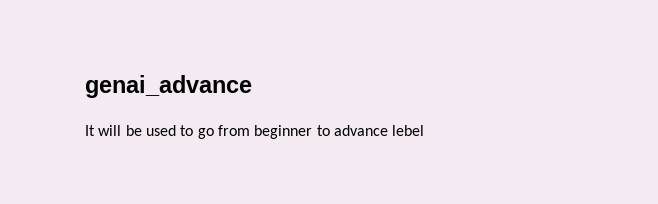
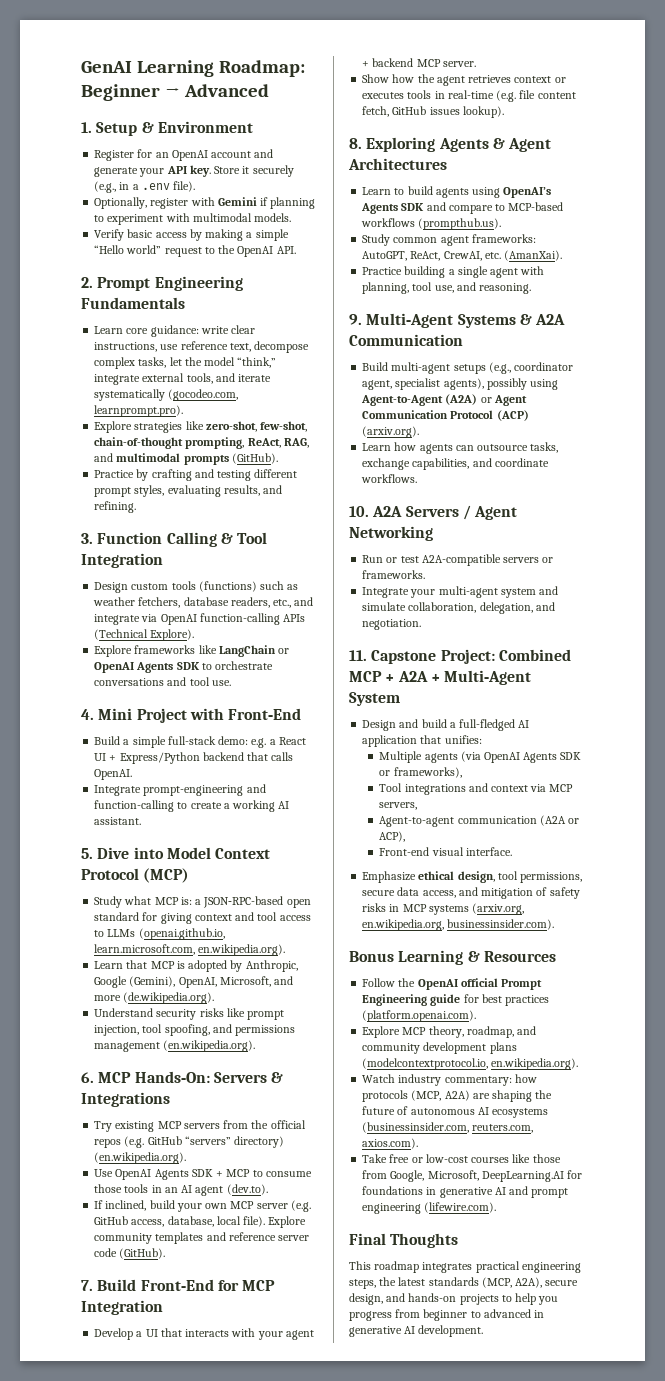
[85,75,252,98] [85,125,425,139] genai_advance // It will be used to go from beginner to advance lebel -> [81,60,305,77] [81,84,269,101] [81,121,253,136] [94,149,274,161] [94,165,294,177] [94,181,196,193] [94,197,316,209] [94,213,292,225] [94,229,289,241] [94,245,296,257] [81,276,243,291] [81,297,185,309] [94,325,256,337] [94,341,310,353] [94,357,277,369] [94,373,272,385] [94,389,239,401] [94,405,184,417] [94,421,308,433] [94,437,309,449] [94,453,278,465] [94,469,298,481] [94,485,283,497] [94,501,137,513] [81,532,268,547] [81,553,163,568] [94,581,299,593] [93,597,314,608] [94,613,306,625] [94,629,195,641] [94,645,290,657] [94,661,274,673] [94,677,231,686] [81,708,302,723] [94,736,306,748] [94,752,294,764] [94,769,133,780] [94,784,266,796] [94,800,290,812] [94,817,142,825] [81,847,271,859] [81,868,190,883] [94,896,311,908] [94,912,311,924] [94,928,225,940] [94,944,286,956] [94,960,298,972] [94,976,294,988] [94,992,215,1004] [94,1008,285,1020] [94,1024,296,1036] [94,1040,256,1052] [81,1071,284,1083] [81,1092,170,1107] [94,1120,306,1132] [94,1136,285,1148] [94,1152,187,1164] [94,1169,312,1180] [94,1184,268,1196] [94,1200,311,1212] [94,1216,307,1228] [94,1232,310,1244] [94,1248,166,1259] [81,1279,276,1291] [81,1300,163,1315] [94,1328,314,1340] [362,58,476,67] [362,74,566,86] [362,90,576,102] [362,106,504,118] [349,137,552,152] [348,158,447,170] [362,186,552,198] [361,202,564,214] [361,218,502,230] [362,234,536,246] [362,250,563,261] [362,266,545,278] [362,282,532,294] [349,313,566,328] [349,334,463,346] [362,362,574,374] [362,378,559,390] [361,394,527,406] [362,410,529,421] [362,426,420,438] [362,442,559,454] [362,458,549,470] [361,474,418,483] [349,505,518,520] [349,526,433,541] [362,554,554,566] [362,570,426,579] [362,586,559,598] [362,602,555,614] [362,619,422,630] [349,649,571,664] [349,670,532,685] [349,692,400,706] [362,719,530,731] [362,735,482,747] [379,751,582,763] [379,767,462,778] [379,783,574,795] [379,802,418,810] [379,815,579,827] [379,831,406,842] [379,847,512,856] [362,871,583,883] [362,887,580,899] [362,903,525,915] [362,919,555,931] [349,950,556,965] [362,978,543,990] [362,994,550,1006] [362,1010,477,1022] [362,1026,537,1038] [362,1042,517,1054] [362,1058,579,1070] [362,1074,537,1086] [362,1090,553,1102] [362,1106,549,1118] [362,1122,534,1133] [362,1138,419,1149] [362,1154,561,1163] [362,1170,583,1182] [362,1186,569,1198] [362,1202,497,1214] [349,1233,459,1248] [349,1261,581,1273] [349,1277,579,1289] [349,1293,559,1305] [349,1309,545,1321] [349,1325,484,1337] GenAI Learning Roadmap: Beginner → Advanced // 1. Setup & Environment // Register for an OpenAI account and generate your API key. Store it securely (e.g., in a .env file). // Optionally, register with Gemini if planning to experiment with multimodal models. // Verify basic access by making a simple “Hello world” request to the OpenAI API. // 2. Prompt Engineering Fundamentals // Learn core guidance: write clear instructions, use reference text, decompose complex tasks, let the model “think,” integrate external tools, and iterate systematically (gocodeo.com, learnprompt.pro). // Explore strategies like zero-shot, few-shot, chain-of-thought prompting, ReAct, RAG, and multimodal prompts (GitHub). // Practice by crafting and testing different prompt styles, evaluating results, and refining. // 3. Function Calling & Tool Integration // Design custom tools (functions) such as weather fetchers, database readers, etc., and integrate via OpenAI function-calling APIs (Technical Explore). // Explore frameworks like LangChain or OpenAI Agents SDK to orchestrate conversations and tool use. // 4. Mini Project with Front‑End // Build a simple full-stack demo: e.g. a React UI + Express/Python backend that calls OpenAI. // Integrate prompt-engineering and function-calling to create a working AI assistant. // 5. Dive into Model Context Protocol (MCP) // Study what MCP is: a JSON‑RPC-based open standard for giving context and tool access to LLMs (openai.github.io, learn.microsoft.com, en.wikipedia.org). // Learn that MCP is adopted by Anthropic, Google (Gemini), OpenAI, Microsoft, and more (de.wikipedia.org). // Understand security risks like prompt injection, tool spoofing, and permissions management (en.wikipedia.org). // 6. MCP Hands‑On: Servers & Integrations // Try existing MCP servers from the official repos (e.g. GitHub “servers” directory) (en.wikipedia.org). // Use OpenAI Agents SDK + MCP to consume those tools in an AI agent (dev.to). // If inclined, build your own MCP server (e.g. GitHub access, database, local file). Explore community templates and reference server code (GitHub). // 7. Build Front‑End for MCP Integration // Develop a UI that interacts with your agent + backend MCP server. // Show how the agent retrieves context or executes tools in real-time (e.g. file content fetch, GitHub issues lookup). // 8. Exploring Agents & Agent Architectures // Learn to build agents using OpenAI’s Agents SDK and compare to MCP-based workflows (prompthub.us). // Study common agent frameworks: AutoGPT, ReAct, CrewAI, etc. (AmanXai). // Practice building a single agent with planning, tool use, and reasoning. // 9. Multi‑Agent Systems & A2A Communication // Build multi-agent setups (e.g., coordinator agent, specialist agents), possibly using Agent-to-Agent (A2A) or Agent Communication Protocol (ACP) (arxiv.org). // Learn how agents can outsource tasks, exchange capabilities, and coordinate workflows. // 10. A2A Servers / Agent Networking // Run or test A2A-compatible servers or frameworks. // Integrate your multi-agent system and simulate collaboration, delegation, and negotiation. // 11. Capstone Project: Combined MCP + A2A + Multi‑Agent System // Design and build a full-fledged AI application that unifies: // Multiple agents (via OpenAI Agents SDK or frameworks), // Tool integrations and context via MCP servers, // Agent-to-agent communication (A2A or ACP), // Front-end visual interface. // Emphasize ethical design, tool permissions, secure data access, and mitigation of safety risks in MCP systems (arxiv.org, en.wikipedia.org, businessinsider.com). // Bonus Learning & Resources // Follow the OpenAI official Prompt Engineering guide for best practices (platform.openai.com). // Explore MCP theory, roadmap, and community development plans (modelcontextprotocol.io, en.wikipedia.org). // Watch industry commentary: how protocols (MCP, A2A) are shaping the future of autonomous AI ecosystems (businessinsider.com, reuters.com, axios.com). // Take free or low-cost courses like those from Google, Microsoft, DeepLearning.AI for foundations in generative AI and prompt engineering (lifewire.com). // Final Thoughts // This roadmap integrates practical engineering steps, the latest standards (MCP, A2A), secure design, and hands-on projects to help you progress from beginner to advanced in generative AI development.

